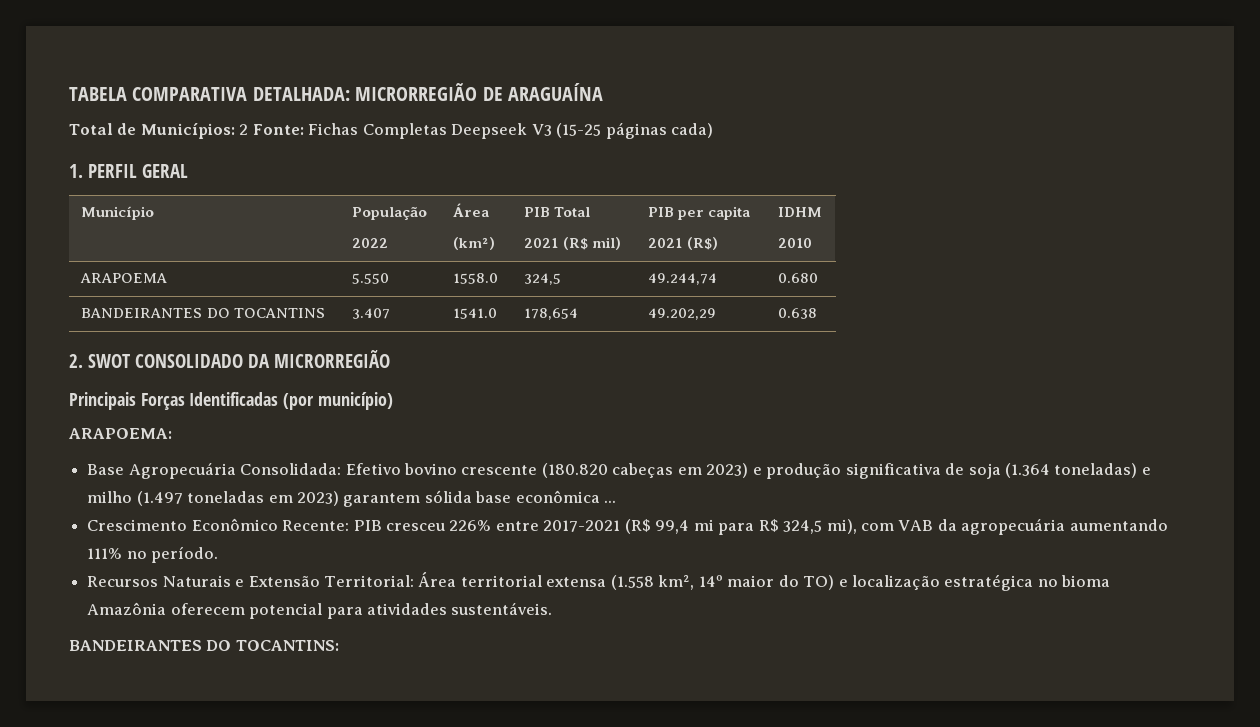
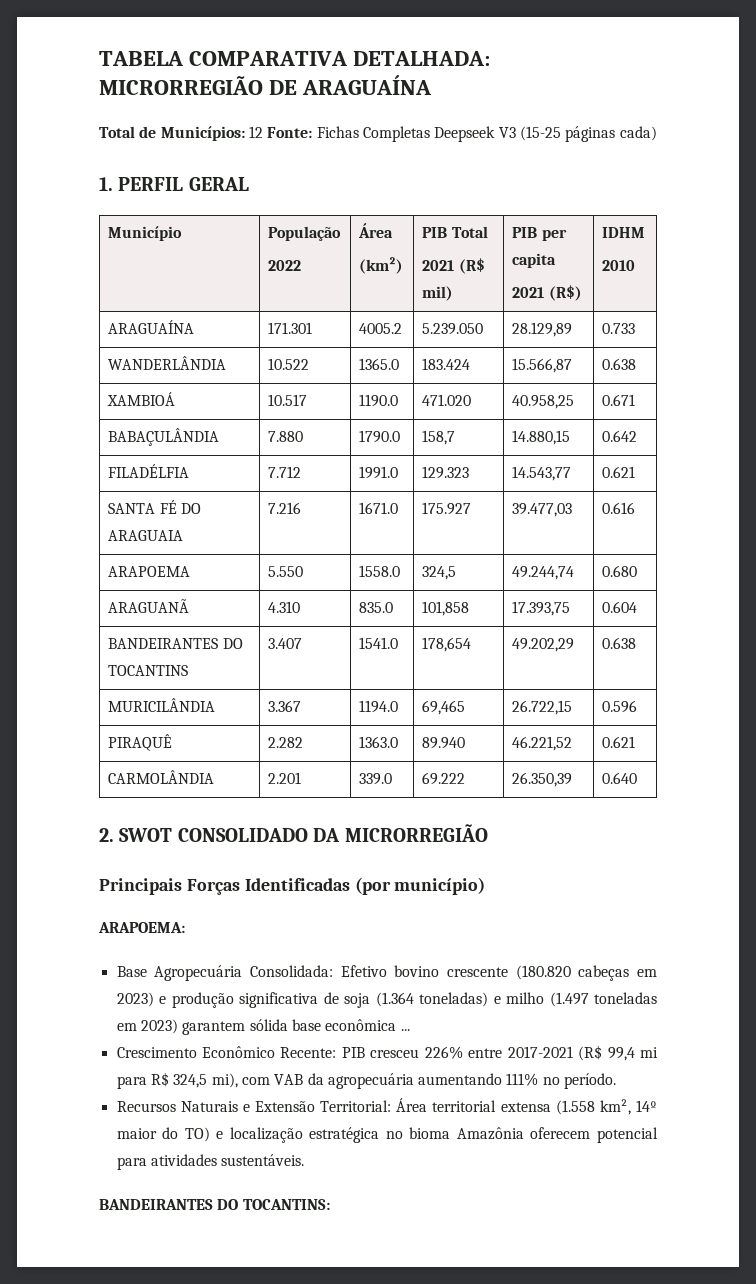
[239,124,249,135] 2 -> [248,126,263,138] 12
(813, 243) none -> [108,320,195,334] [268,322,313,334] [359,323,403,334] [422,323,484,335] [512,322,573,337] [602,323,636,334] [108,356,227,370] [268,358,310,370] [359,358,400,370] [422,358,471,370] [512,358,573,373] [602,358,637,370] [107,392,176,406] [268,394,308,406] [359,394,399,407] [422,394,472,406] [512,395,575,409] [602,394,636,406] [108,428,220,446] [268,431,304,442] [359,430,401,443] [422,430,456,445] [512,430,571,445] [602,430,638,442] [108,464,190,478] [268,466,302,478] [359,466,399,479] [422,466,470,479] [512,466,572,481] [602,466,636,478] [108,500,201,514] [108,530,184,541] [268,502,302,514] [359,502,399,514] [422,502,472,515] [512,503,573,517] [602,502,636,514] // ARAGUAÍNA | 171.301 | 4005.2 | 5.239.050 | 28.129,89 | 0.733 // WANDERLÂNDIA | 10.522 | 1365.0 | 183.424 | 15.566,87 | 0.638 // XAMBIOÁ | 10.517 | 1190.0 | 471.020 | 40.958,25 | 0.671 // BABAÇULÂNDIA | 7.880 | 1790.0 | 158,7 | 14.880,15 | 0.642 // FILADÉLFIA | 7.712 | 1991.0 | 129.323 | 14.543,77 | 0.621 // SANTA FÉ DO ARAGUAIA | 7.216 | 1671.0 | 175.927 | 39.477,03 | 0.616
(819, 278) none -> [108,599,190,613] [268,601,301,613] [359,602,394,613] [422,601,470,616] [512,601,571,616] [602,601,638,613] // ARAGUANÃ | 4.310 | 835.0 | 101,858 | 17.393,75 | 0.604
(818, 313) none -> [108,698,216,712] [268,700,302,712] [359,700,399,713] [422,700,466,715] [512,700,573,715] [602,700,638,713] [108,734,173,751] [268,737,304,748] [359,736,399,748] [422,737,466,749] [512,736,573,751] [602,736,636,748] [108,770,215,784] [268,772,302,784] [359,773,393,785] [422,772,466,785] [512,772,573,787] [602,772,638,784] // MURICILÂNDIA | 3.367 | 1194.0 | 69,465 | 26.722,15 | 0.596 // PIRAQUÊ | 2.282 | 1363.0 | 89.940 | 46.221,52 | 0.621 // CARMOLÂNDIA | 2.201 | 339.0 | 69.222 | 26.350,39 | 0.640

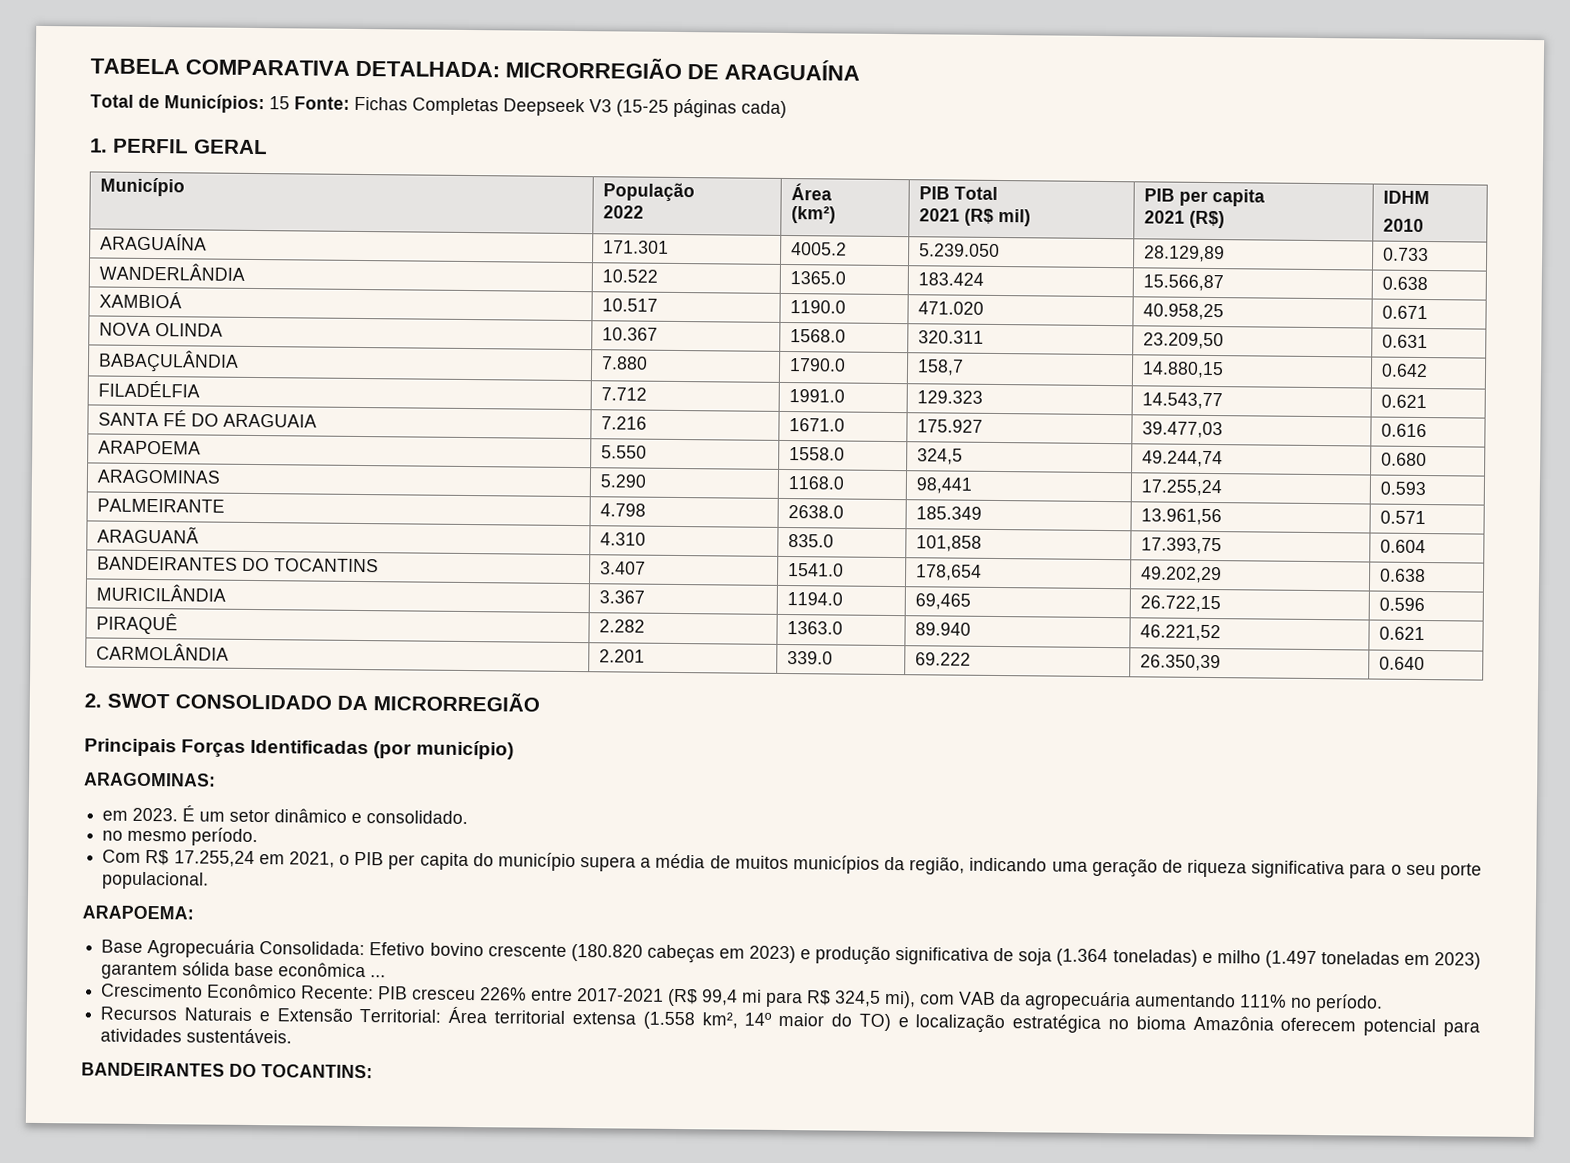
[248,126,263,138] 12 -> [269,96,290,110] 15
(636, 400) none -> [99,322,224,337] [602,327,659,341] [790,329,847,343] [918,330,985,344] [1143,332,1225,350] [1382,334,1429,349] // NOVA OLINDA | 10.367 | 1568.0 | 320.311 | 23.209,50 | 0.631
(638, 571) none -> [97,469,222,484] [600,474,648,488] [788,476,845,490] [916,477,973,494] [1141,479,1223,497] [1380,481,1427,496] [97,498,226,513] [600,503,647,517] [788,505,845,519] [916,506,983,520] [1141,508,1223,526] [1380,510,1427,525] // ARAGOMINAS | 5.290 | 1168.0 | 98,441 | 17.255,24 | 0.593 // PALMEIRANTE | 4.798 | 2638.0 | 185.349 | 13.961,56 | 0.571
(486, 886) none -> [84,772,216,787] [102,805,469,825] [102,827,259,847] [102,849,1483,880] [102,871,210,890] // ARAGOMINAS: // em 2023. É um setor dinâmico e consolidado. // no mesmo período. // Com R$ 17.255,24 em 2021, o PIB per capita do município supera a média de muitos municípios da região, indicando uma geração de riqueza significativa para o seu porte populacional.

